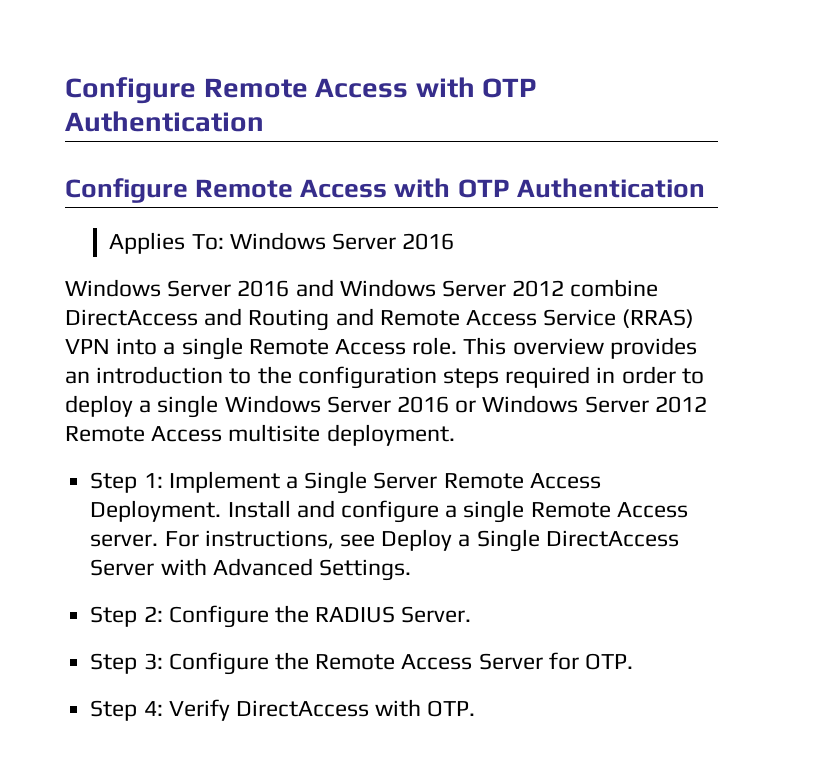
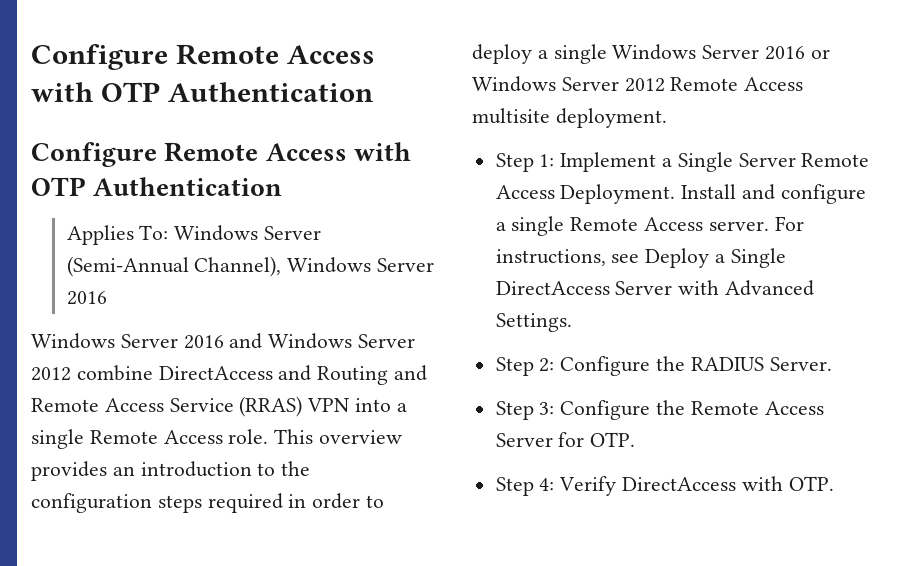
(397, 241) none -> [66,256,435,277] (Semi-Annual Channel), Windows Server

